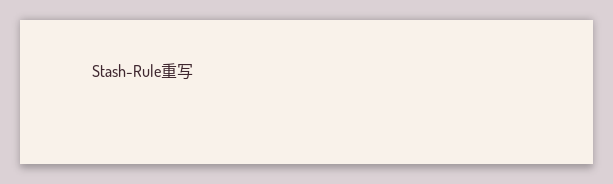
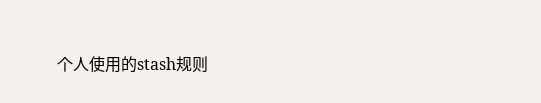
[92,63,193,80] Stash-Rule重写 -> [57,56,208,73] 个人使用的stash规则

